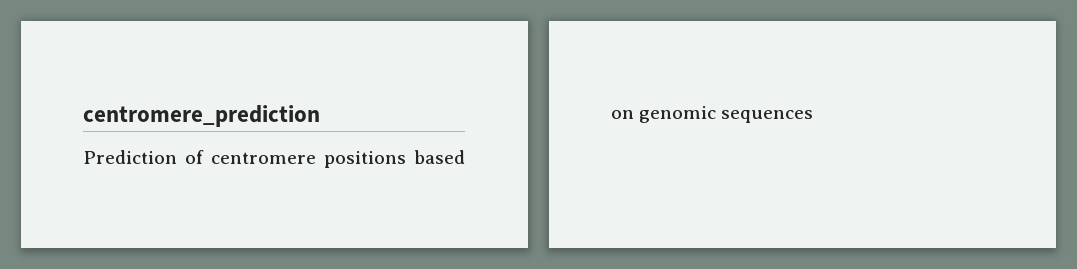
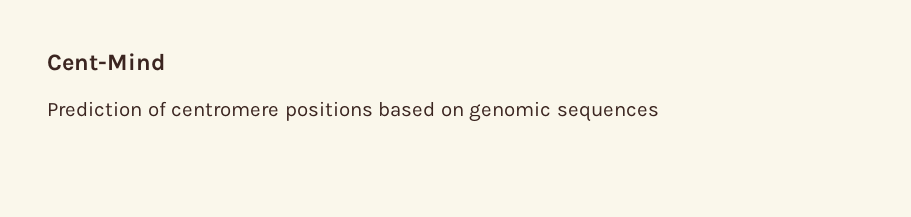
[83,105,320,127] centromere_prediction -> [47,53,165,71] Cent-Mind

